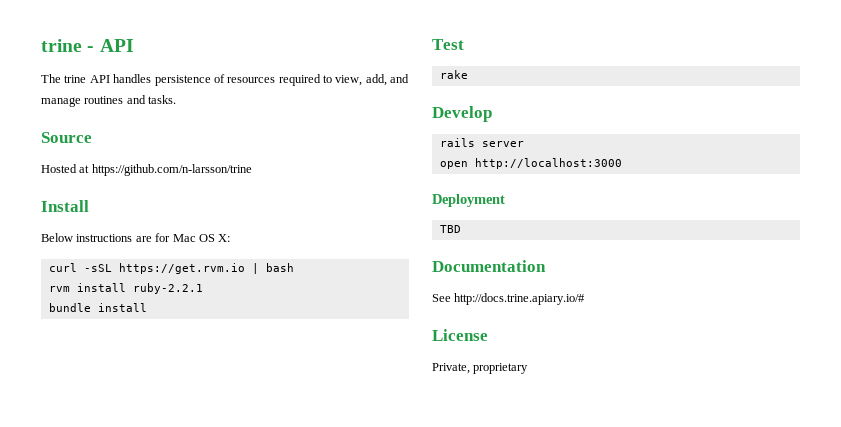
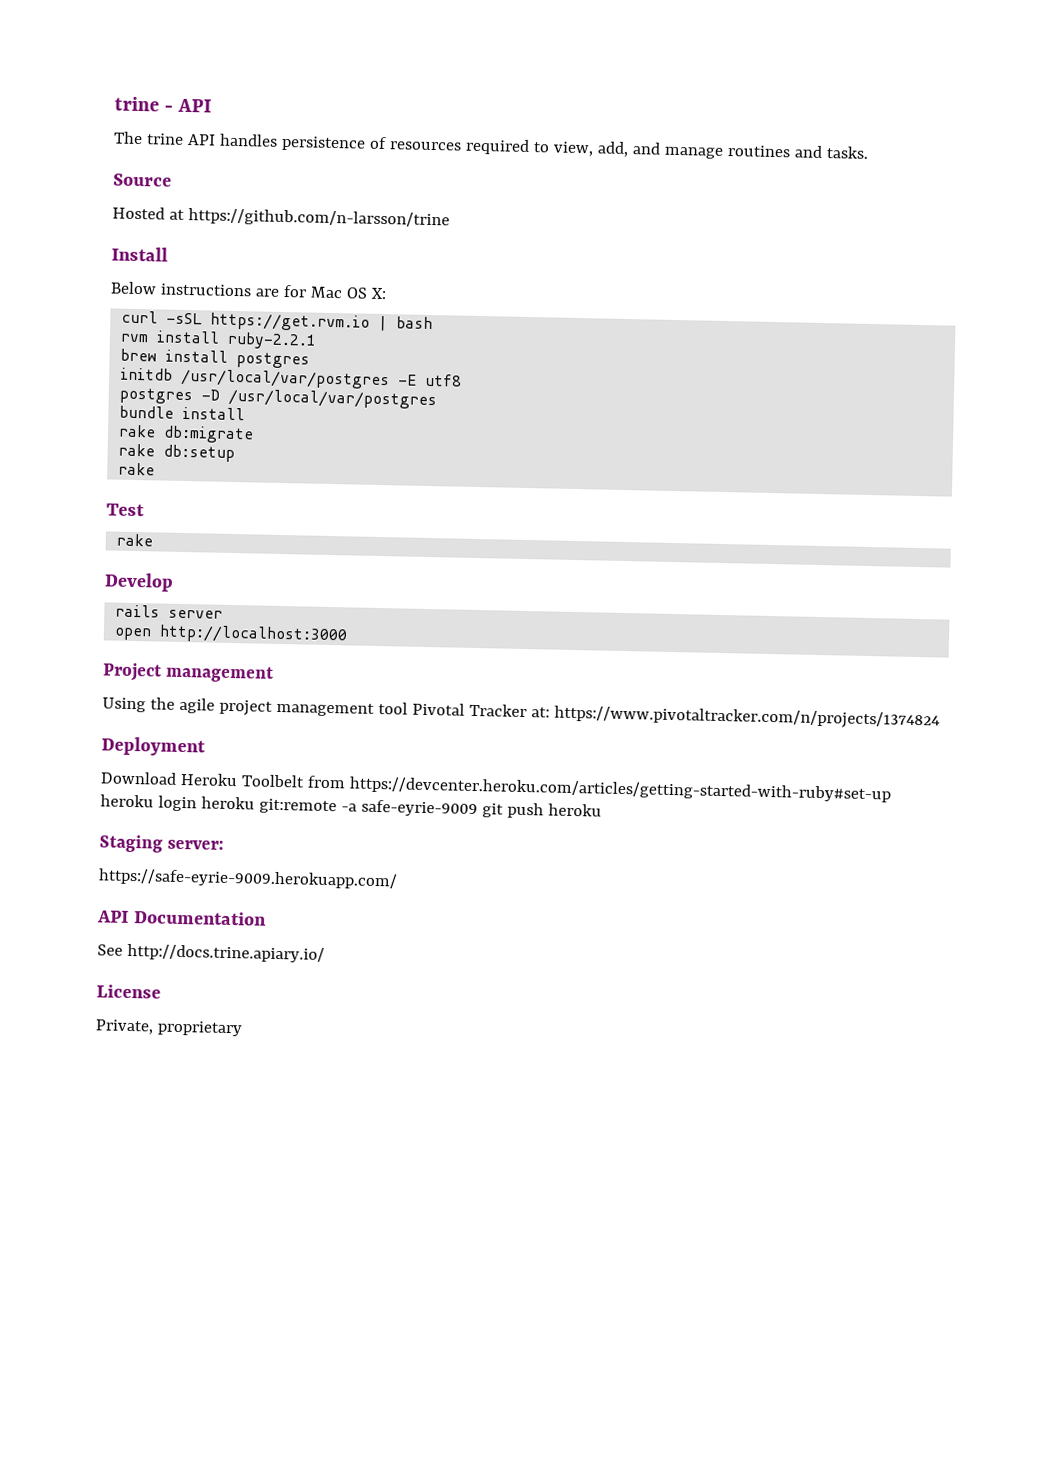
[48,303,147,312] bundle install -> [120,348,311,369] [120,367,463,390] [119,387,438,410] [119,405,246,421] [118,424,255,444] [118,443,236,463] [118,462,156,476] brew install postgres // initdb /usr/local/var/postgres -E utf8 // postgres -D /usr/local/var/postgres // bundle install // rake db:migrate // rake db:setup // rake
[432,194,505,207] [439,225,461,233] Deployment // TBD // -> [102,662,275,683] [102,697,940,730] [101,736,206,757] [100,771,891,803] [100,794,602,819] [99,834,225,853] [98,868,398,890] [97,910,129,923] Project management // Using the agile project management tool Pivotal Tracker at: https://www.pivotaltracker.com/n/projects/1374824 // Deployment // Download Heroku Toolbelt from https://devcenter.heroku.com/articles/getting-started-with-ruby#set-up heroku login heroku git:remote -a safe-eyrie-9009 git push heroku // Staging server: // https://safe-eyrie-9009.herokuapp.com/ // API
[454,293,586,305] http://docs.trine.apiary.io/# -> [126,943,325,963] http://docs.trine.apiary.io/

